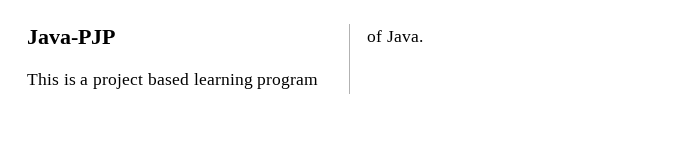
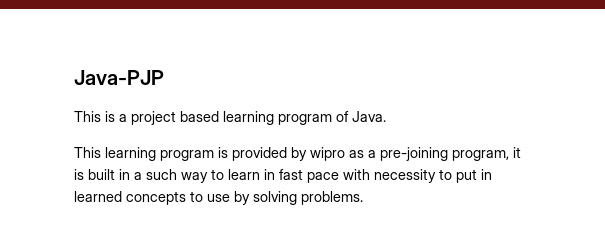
(423, 36) none -> [74,147,521,161] [74,169,492,183] [74,191,363,205] // This learning program is provided by wipro as a pre-joining program, it is built in a such way to learn in fast pace with necessity to put in learned concepts to use by solving problems.

